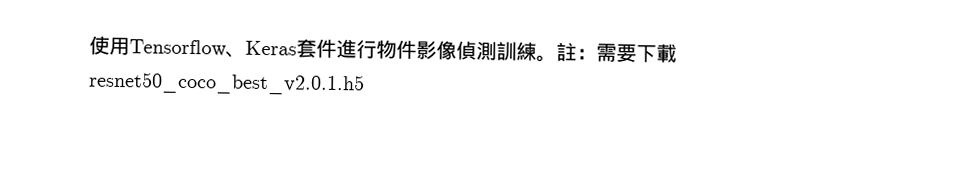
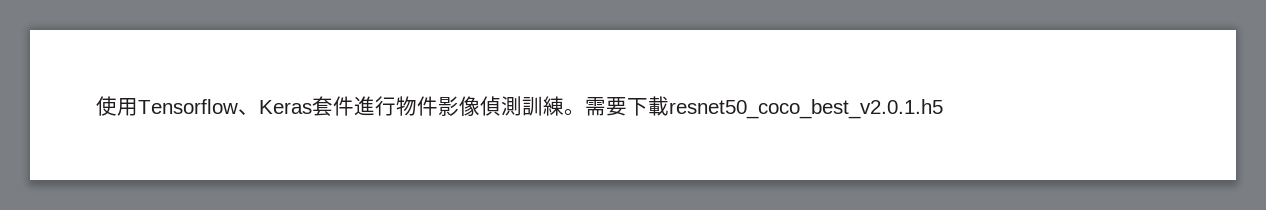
[556,42,597,62] 註： -> (585, 112) none

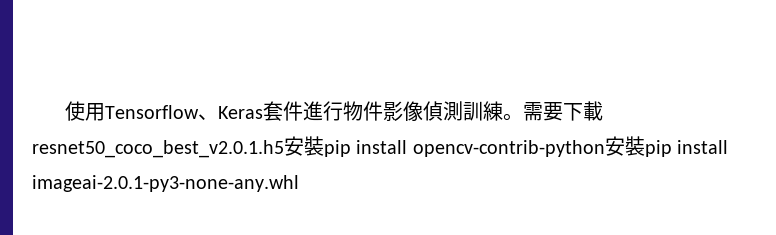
(943, 109) none -> [284,136,729,157] [32,175,299,192] 安裝pip install opencv-contrib-python安裝pip install imageai-2.0.1-py3-none-any.whl

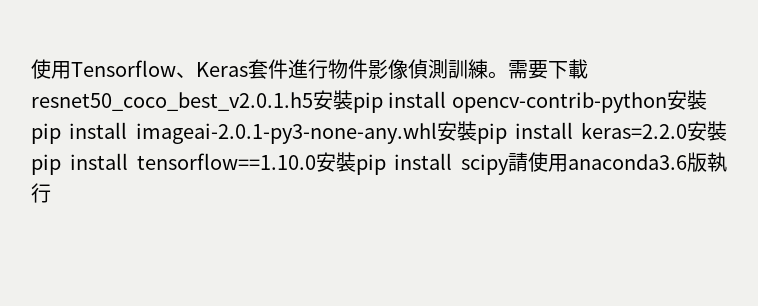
(299, 183) none -> [436,121,727,144] [31,152,727,175] [31,183,51,203] 安裝pip install keras=2.2.0安裝pip install tensorflow==1.10.0安裝pip install scipy請使用anaconda3.6版執行

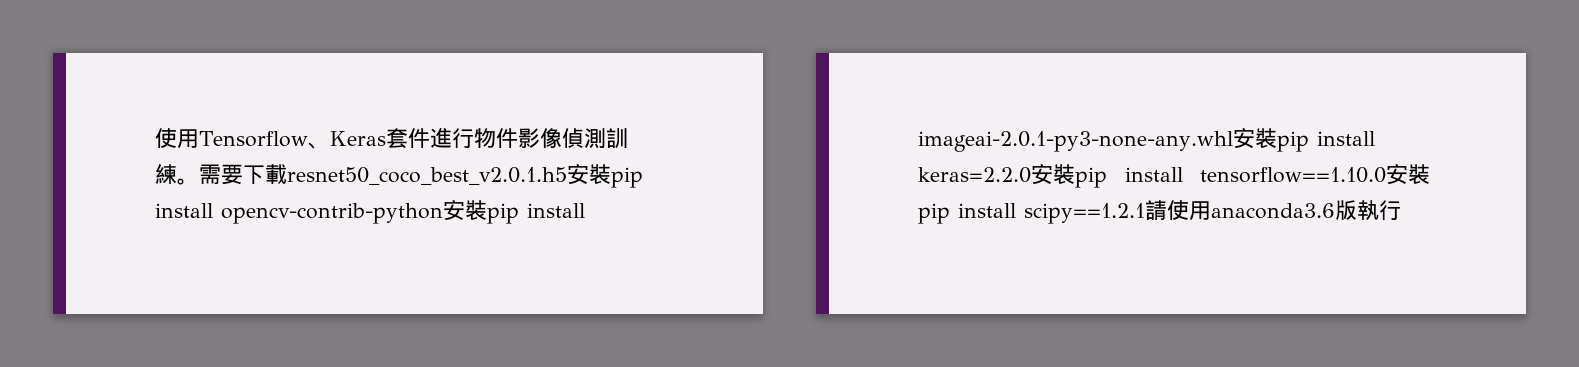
[461,154,509,175] scipy -> [1024,203,1145,224] scipy==1.2.1

